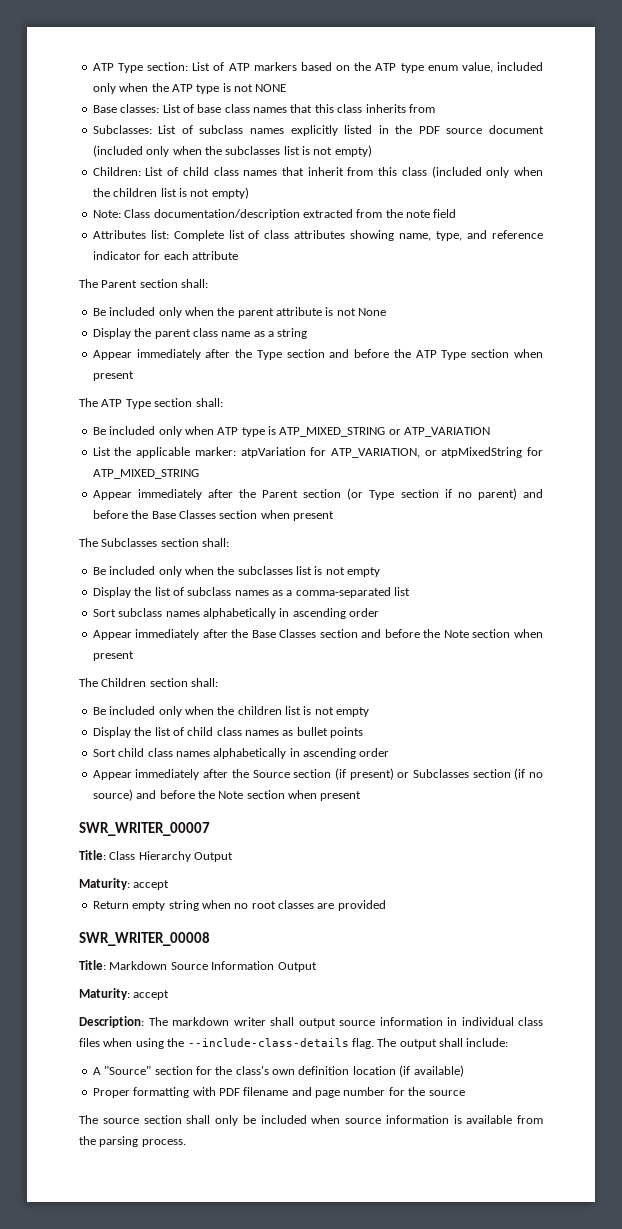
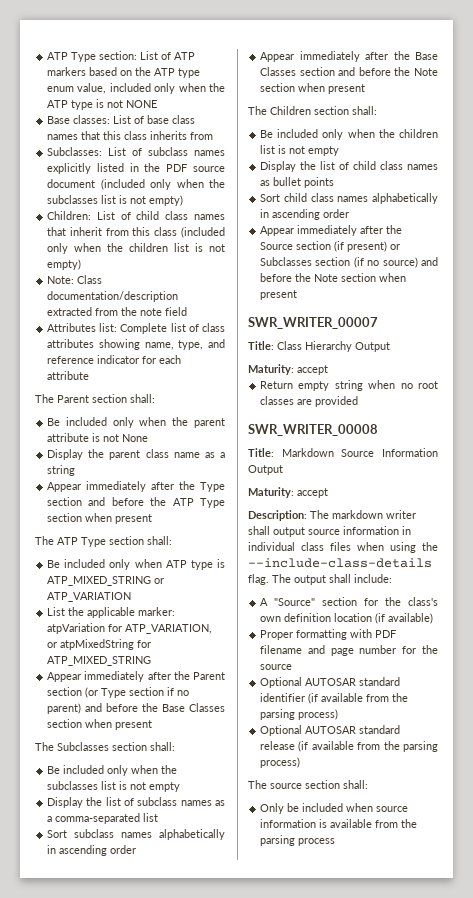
(465, 1093) none -> [260,677,401,688] [260,693,409,704] [260,709,339,720] [260,725,401,736] [260,741,438,752] [260,757,301,768] // Optional AUTOSAR standard identifier (if available from the parsing process) // Optional AUTOSAR standard release (if available from the parsing process)
[186,1115,238,1126] shall only -> [343,780,368,789] [260,803,285,814] shall: // Only
[141,1139,186,1147] process. -> [298,838,336,846] process

